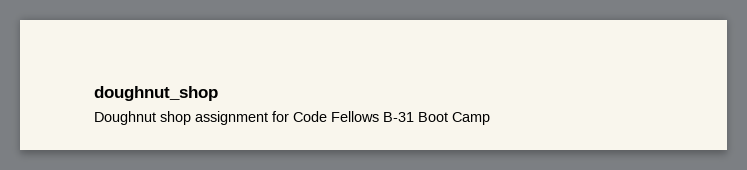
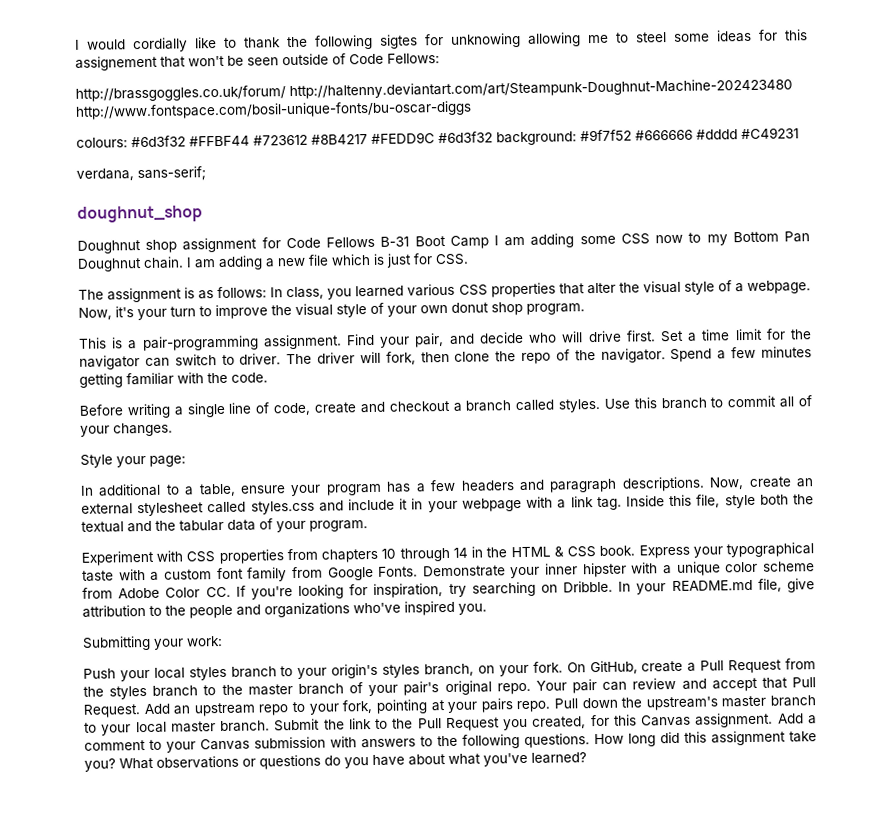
(94, 93) none -> [75,29,808,53] [75,53,440,71] [75,78,793,102] [75,100,472,120] [76,127,799,148] [76,166,206,182] I would cordially like to thank the following sigtes for unknowing allowing me to steel some ideas for this assignement that won't be seen outside of Code Fellows: // http://brassgoggles.co.uk/forum/ http://haltenny.deviantart.com/art/Steampunk-Doughnut-Machine-202423480 http://www.fontspace.com/bosil-unique-fonts/bu-oscar-diggs // colours: #6d3f32 #FFBF44 #723612 #8B4217 #FEDD9C #6d3f32 background: #9f7f52 #666666 #dddd #C49231 // verdana, sans-serif; //
(490, 118) none -> [494,231,810,248] [77,253,469,272] [78,280,811,303] [78,301,585,321] [78,328,813,352] [79,346,813,370] [79,372,268,388] [79,395,813,419] [80,422,173,437] [80,454,186,468] [80,476,814,497] [81,494,815,517] [81,518,368,533] [81,542,815,566] [82,561,815,582] [82,578,815,600] [82,600,487,619] [82,635,223,651] [83,658,817,682] [83,677,816,700] [83,695,816,718] [84,712,817,736] [84,730,817,753] [84,752,587,772] I am adding some CSS now to my Bottom Pan Doughnut chain. I am adding a new file which is just for CSS. // The assignment is as follows: In class, you learned various CSS properties that alter the visual style of a webpage. Now, it's your turn to improve the visual style of your own donut shop program. // This is a pair-programming assignment. Find your pair, and decide who will drive first. Set a time limit for the navigator can switch to driver. The driver will fork, then clone the repo of the navigator. Spend a few minutes getting familiar with the code. // Before writing a single line of code, create and checkout a branch called styles. Use this branch to commit all of your changes. // Style your page: // In additional to a table, ensure your program has a few headers and paragraph descriptions. Now, create an external stylesheet called styles.css and include it in your webpage with a link tag. Inside this file, style both the textual and the tabular data of your program. // Experiment with CSS properties from chapters 10 through 14 in the HTML & CSS book. Express your typographical taste with a custom font family from Google Fonts. Demonstrate your inner hipster with a unique color scheme from Adobe Color CC. If you're looking for inspiration, try searching on Dribble. In your README.md file, give attribution to the people and organizations who've inspired you. // Submitting your work: // Push your local styles branch to your origin's styles branch, on your fork. On GitHub, create a Pull Request from the styles branch to the master branch of your pair's original repo. Your pair can review and accept that Pull Request. Add an upstream repo to your fork, pointing at your pairs repo. Pull down the upstream's master branch to your local master branch. Submit the link to the Pull Request you created, for this Canvas assignment. Add a comment to your Canvas submission with answers to the following questions. How long did this assignment take you? What observations or questions do you have about what you've learned?

